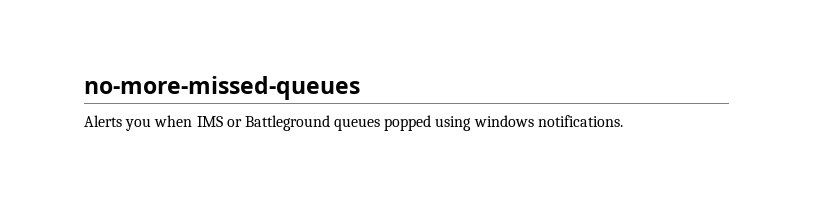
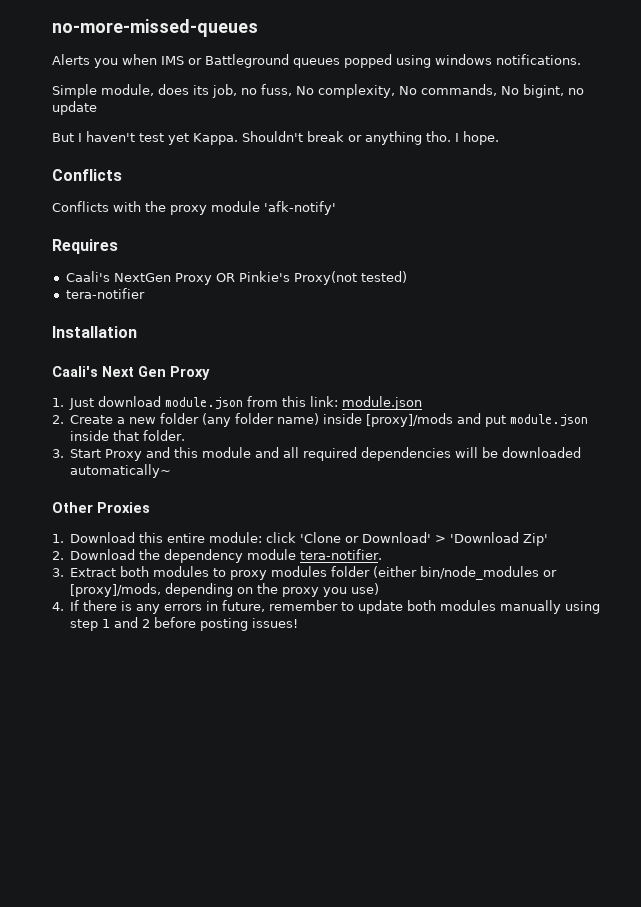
(623, 121) none -> [52,84,584,98] [52,101,97,115] [52,131,499,145] [52,169,122,181] [52,201,336,215] [52,239,118,254] [65,271,407,285] [65,288,145,299] [52,326,137,338] [52,366,210,380] [52,396,423,410] [52,413,589,427] [70,430,186,441] [52,447,582,461] [70,464,172,478] [52,502,150,513] [52,532,549,546] [52,549,383,563] [52,566,558,580] [70,583,380,597] [52,600,601,614] [70,617,299,631] // Simple module, does its job, no fuss, No complexity, No commands, No bigint, no update // But I haven't test yet Kappa. Shouldn't break or anything tho. I hope. // Conflicts // Conflicts with the proxy module 'afk-notify' // Requires // Caali's NextGen Proxy OR Pinkie's Proxy(not tested) // tera-notifier // Installation // Caali's Next Gen Proxy // 1. Just download module.json from this link: module.json // 2. Create a new folder (any folder name) inside [proxy]/mods and put module.json inside that folder. // 3. Start Proxy and this module and all required dependencies will be downloaded automatically~ // Other Proxies // 1. Download this entire module: click 'Clone or Download' > 'Download Zip' // 2. Download the dependency module tera-notifier. // 3. Extract both modules to proxy modules folder (either bin/node_modules or [proxy]/mods, depending on the proxy you use) // 4. If there is any errors in future, remember to update both modules manually using step 1 and 2 before posting issues!

